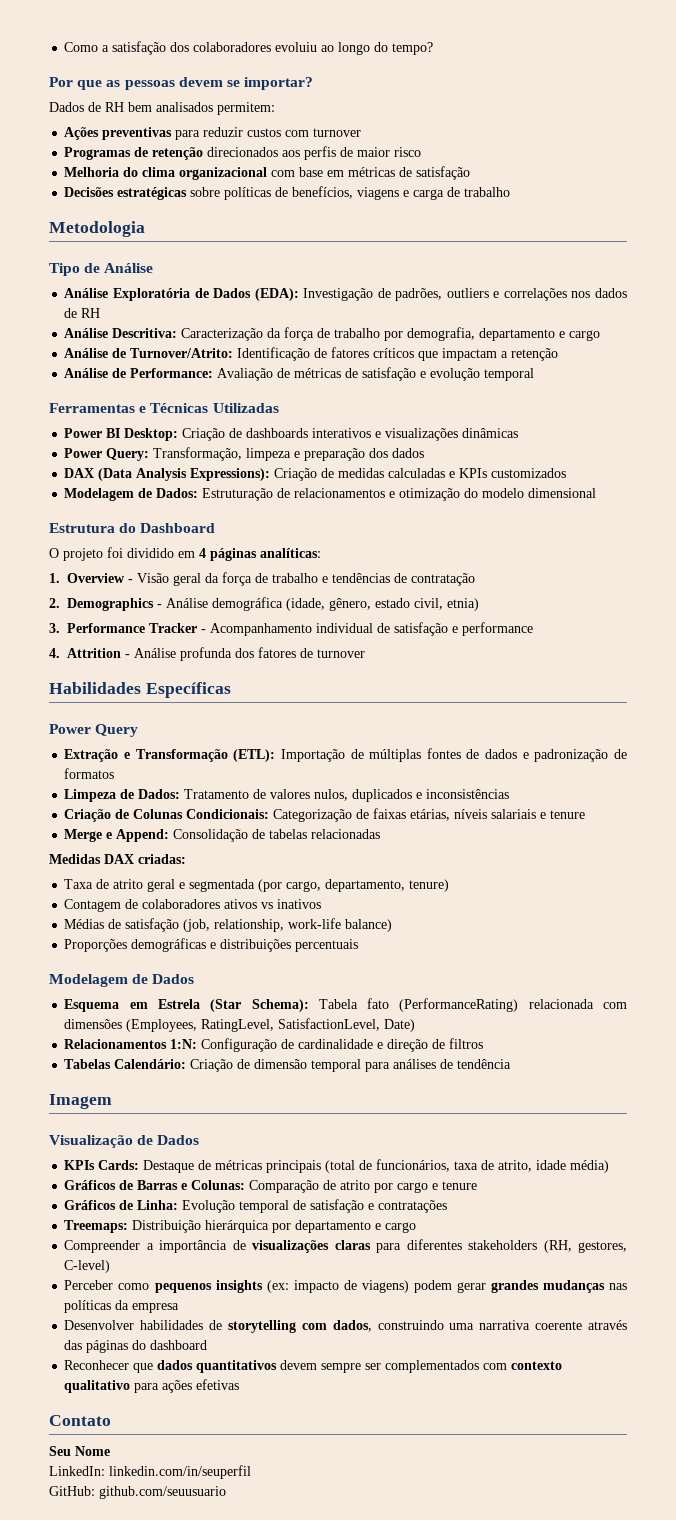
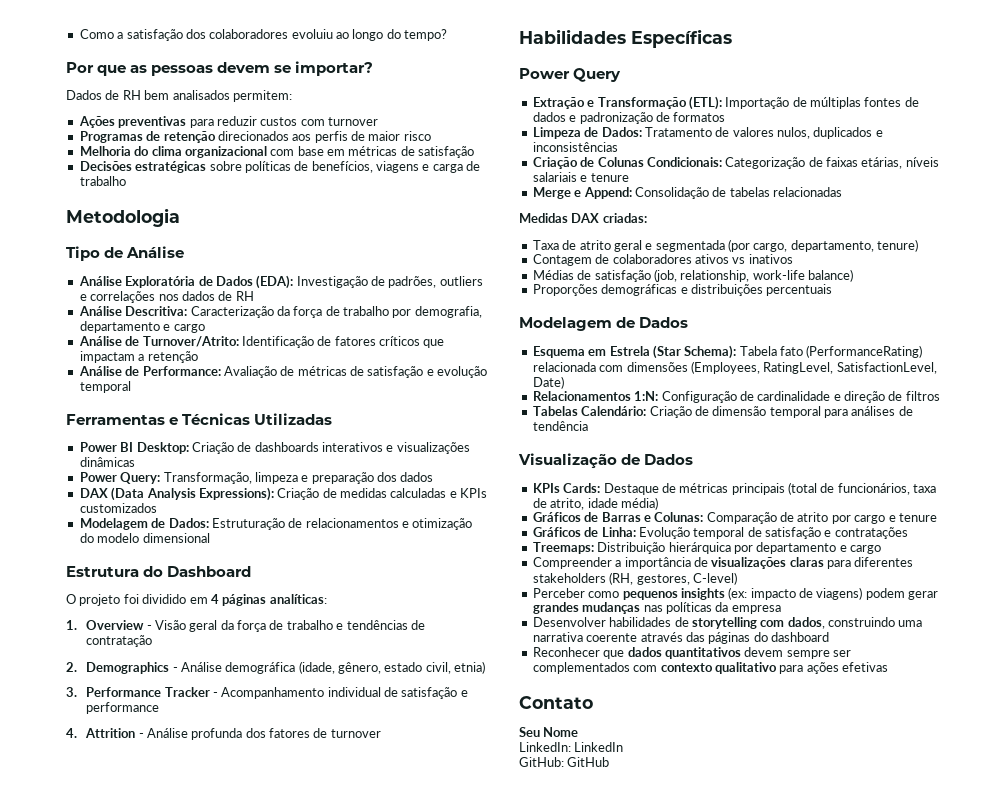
[49,1094,112,1109] // Imagem -> (588, 426) none
[109,1465,251,1479] linkedin.com/in/seuperfil -> [574,742,624,752] LinkedIn
[99,1486,226,1499] github.com/seuusuario -> [567,757,610,767] GitHub

